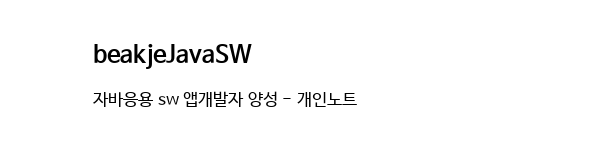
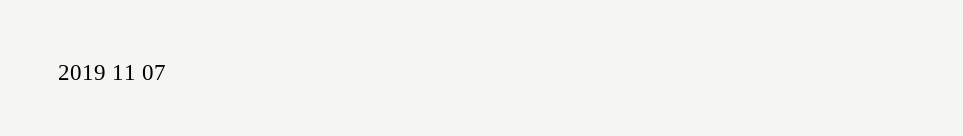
[93,43,252,70] [93,91,357,107] beakjeJavaSW // 자바응용 sw 앱개발자 양성 - 개인노트 -> [58,65,167,80] 2019 11 07

